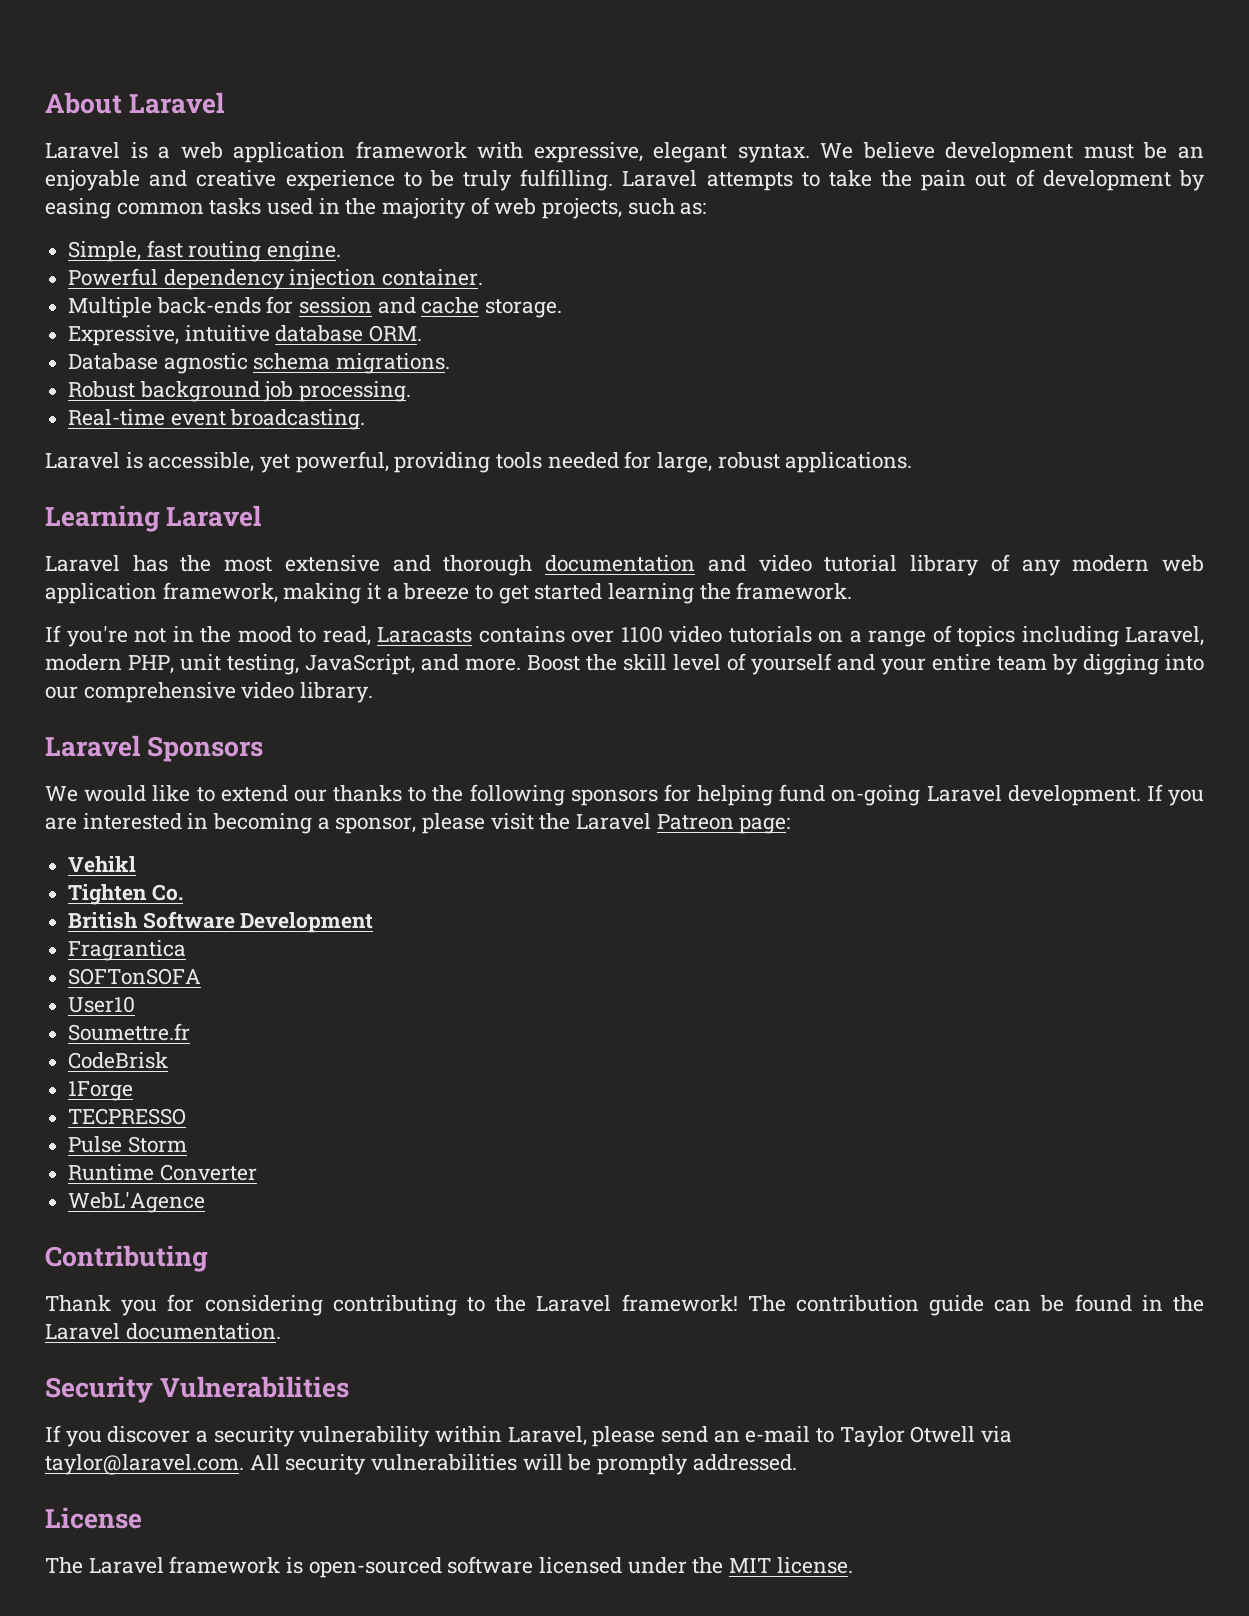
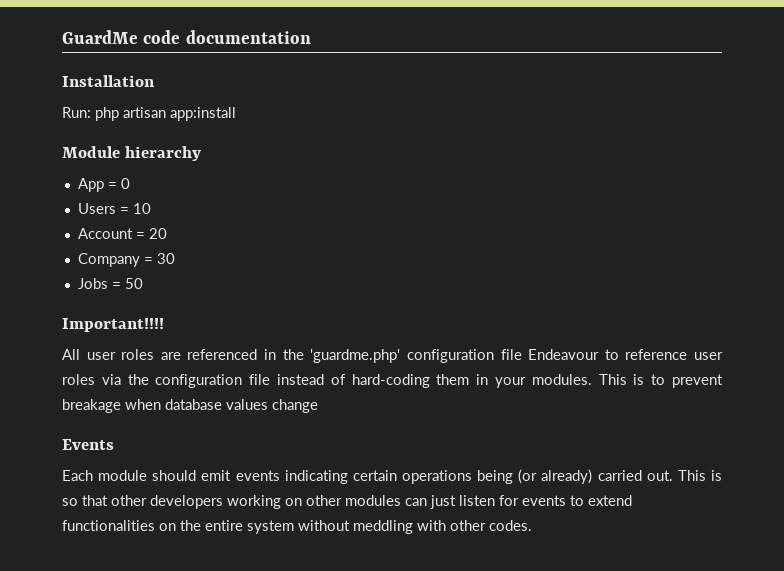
[45,92,226,114] [45,141,1204,163] [45,169,1205,191] [45,197,707,219] [68,240,342,262] [68,268,484,290] [68,296,563,318] [68,325,423,346] [68,353,451,374] [68,381,412,402] [68,409,366,430] [45,451,913,473] [45,505,263,532] [45,554,1205,576] [45,582,853,604] [45,625,1204,647] [45,653,1204,675] [45,682,374,703] [45,735,264,762] [45,784,1204,806] [45,813,791,834] [68,856,137,873] [68,884,183,905] [68,911,374,933] [68,940,187,961] [68,968,202,985] [68,996,136,1013] [68,1023,191,1041] [68,1052,169,1069] [68,1081,134,1101] [68,1108,187,1125] [68,1136,187,1153] [68,1164,257,1181] [68,1192,206,1213] [45,1245,208,1272] [45,1294,1204,1316] [45,1323,281,1340] [45,1376,350,1403] [45,1425,1013,1447] [45,1454,797,1475] [45,1507,142,1529] [45,1556,853,1578] About Laravel // Laravel is a web application framework with expressive, elegant syntax. We believe development must be an enjoyable and creative experience to be truly fulfilling. Laravel attempts to take the pain out of development by easing common tasks used in the majority of web projects, such as: // Simple, fast routing engine. // Powerful dependency injection container. // Multiple back-ends for session and cache storage. // Expressive, intuitive database ORM. // Database agnostic schema migrations. // Robust background job processing. // Real-time event broadcasting. // Laravel is accessible, yet powerful, providing tools needed for large, robust applications. // Learning Laravel // Laravel has the most extensive and thorough documentation and video tutorial library of any modern web application framework, making it a breeze to get started learning the framework. // If you're not in the mood to read, Laracasts contains over 1100 video tutorials on a range of topics including Laravel, modern PHP, unit testing, JavaScript, and more. Boost the skill level of yourself and your entire team by digging into our comprehensive video library. // Laravel Sponsors // We would like to extend our thanks to the following sponsors for helping fund on-going Laravel development. If you are interested in becoming a sponsor, please visit the Laravel Patreon page: // Vehikl // Tighten Co. // British Software Development // Fragrantica // SOFTonSOFA // User10 // Soumettre.fr // CodeBrisk // 1Forge // TECPRESSO // Pulse Storm // Runtime Converter // WebL'Agence // Contributing // Thank you for considering contributing to the Laravel framework! The contribution guide can be found in the Laravel documentation. // Security Vulnerabilities // If you discover a security vulnerability within Laravel, please send an e-mail to Taylor Otwell via taylor@laravel.com. All security vulnerabilities will be promptly addressed. // License // The Laravel framework is open-sourced software licensed under the MIT license. -> [62,30,311,44] [62,75,155,87] [62,107,236,121] [62,146,202,161] [77,178,130,192] [77,203,151,214] [77,228,167,239] [77,253,175,267] [77,278,143,289] [62,318,164,332] [62,349,724,363] [62,374,723,388] [62,399,318,413] [62,439,114,450] [62,469,722,484] [62,495,632,509] [62,520,532,534] GuardMe code documentation // Installation // Run: php artisan app:install // Module hierarchy // App = 0 // Users = 10 // Account = 20 // Company = 30 // Jobs = 50 // Important!!!! // All user roles are referenced in the 'guardme.php' configuration file Endeavour to reference user roles via the configuration file instead of hard-coding them in your modules. This is to prevent breakage when database values change // Events // Each module should emit events indicating certain operations being (or already) carried out. This is so that other developers working on other modules can just listen for events to extend functionalities on the entire system without meddling with other codes.

